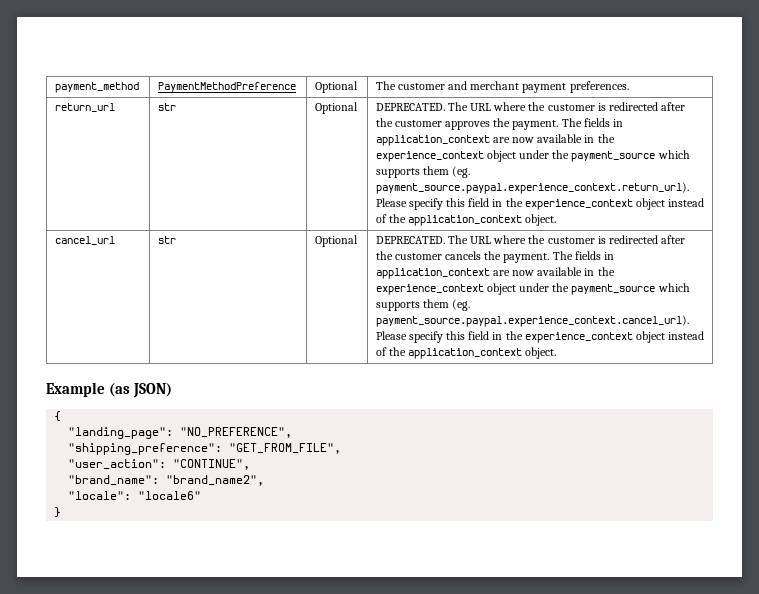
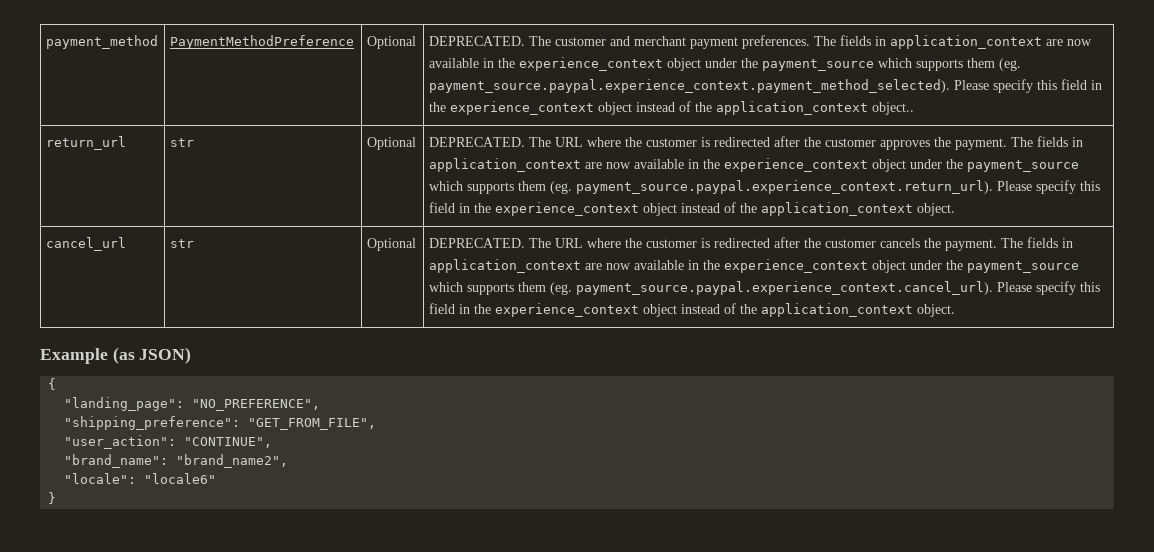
(359, 87) none -> [428,36,525,46] DEPRECATED.
(629, 87) none -> [813,35,1092,49] [428,57,1021,71] [428,79,1102,93] [428,101,914,115] The fields in application_context are now available in the experience_context object under the payment_source which supports them (eg. payment_source.paypal.experience_context.payment_method_selected). Please specify this field in the experience_context object instead of the application_context object..

